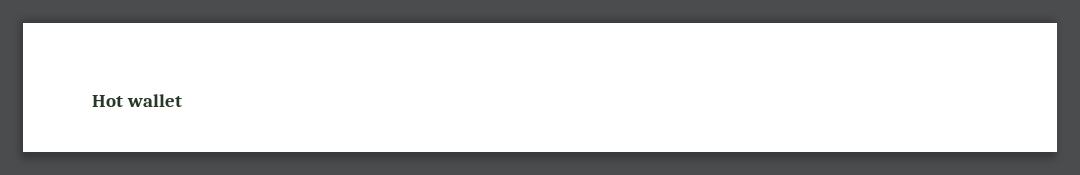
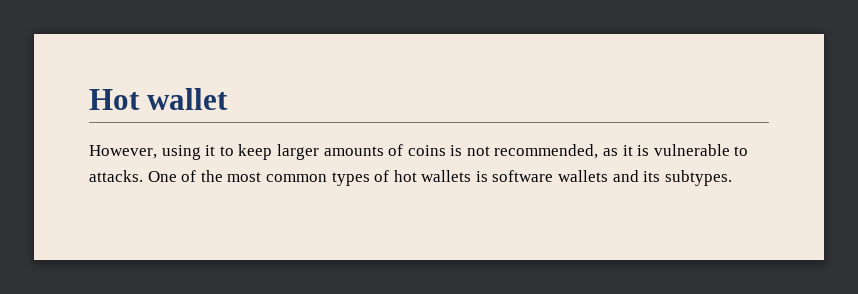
(183, 100) none -> [89,144,749,160] [89,170,732,186] // However, using it to keep larger amounts of coins is not recommended, as it is vulnerable to attacks. One of the most common types of hot wallets is software wallets and its subtypes.

